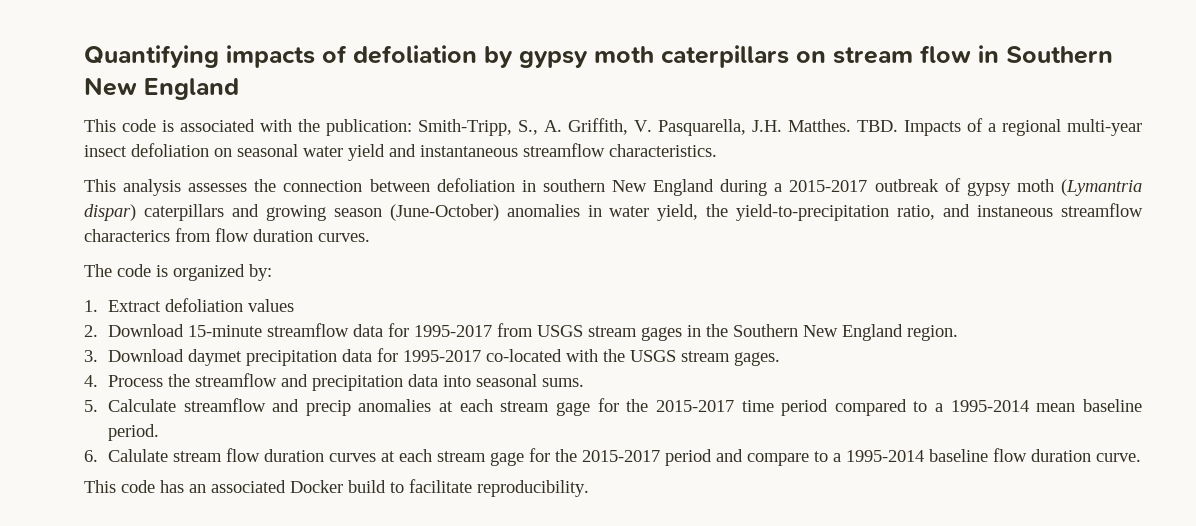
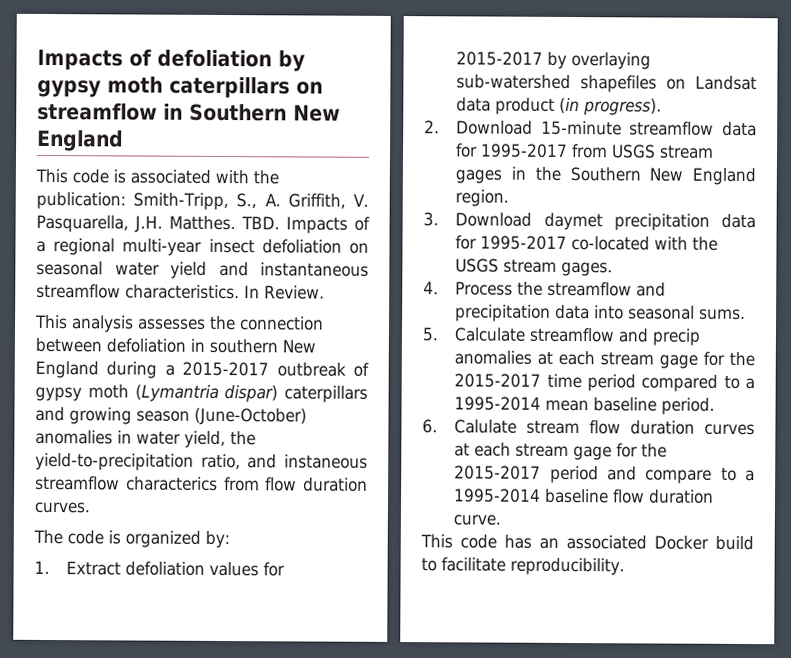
[84,45,315,68] Quantifying impacts -> [37,48,123,71] Impacts
[833,45,971,64] stream flow -> [37,102,157,121] streamflow
(717, 150) none -> [244,285,325,300] In Review.
(294, 305) none -> [263,562,286,577] [456,51,652,70] [456,74,757,93] [456,97,663,116] for 2015-2017 by overlaying sub-watershed shapefiles on Landsat data product (in progress).

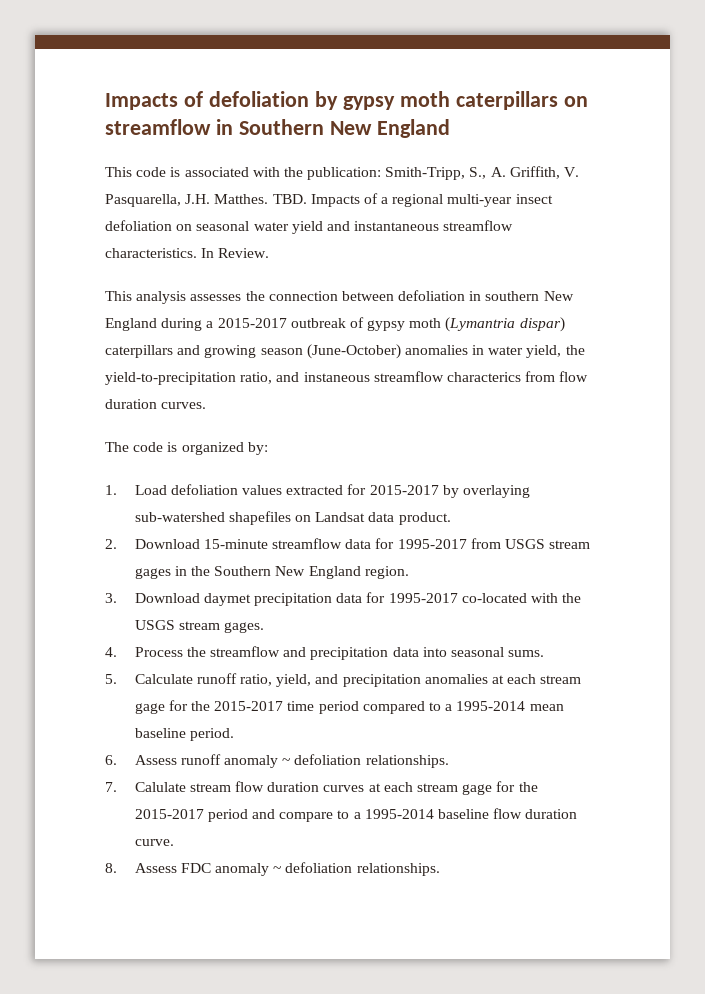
[66,561,122,576] Extract -> [134,485,167,495] Load
(260, 569) none -> [286,485,344,495] extracted
[495,97,663,116] product (in progress). -> [398,512,451,525] product.
[529,327,702,346] streamflow and precip -> [196,673,421,687] runoff ratio, yield, and precipitation
(438, 426) none -> [134,754,449,768] [105,782,117,792] Assess runoff anomaly ~ defoliation relationships. // 7.
[420,534,754,551] [421,557,625,576] This code has an associated Docker build to facilitate reproducibility. -> [105,862,440,876] 8. Assess FDC anomaly ~ defoliation relationships.

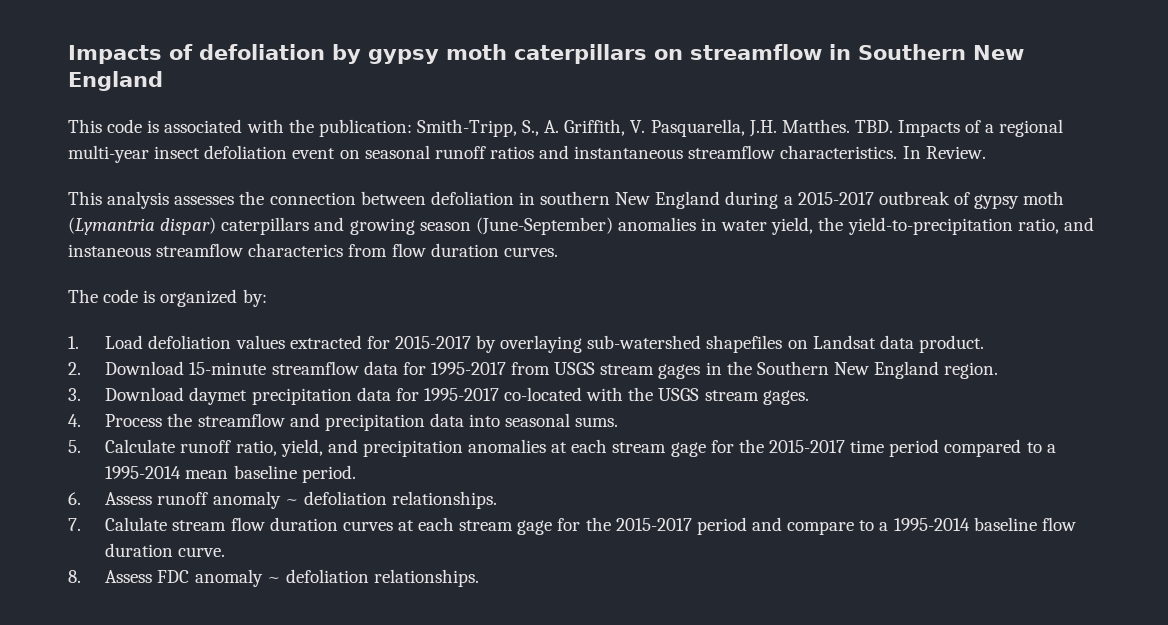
(172, 225) none -> [292,148,336,159] event
[253,221,323,234] water yield -> [434,146,534,159] runoff ratios
[306,344,401,359] (June-October) -> [475,217,613,235] (June-September)

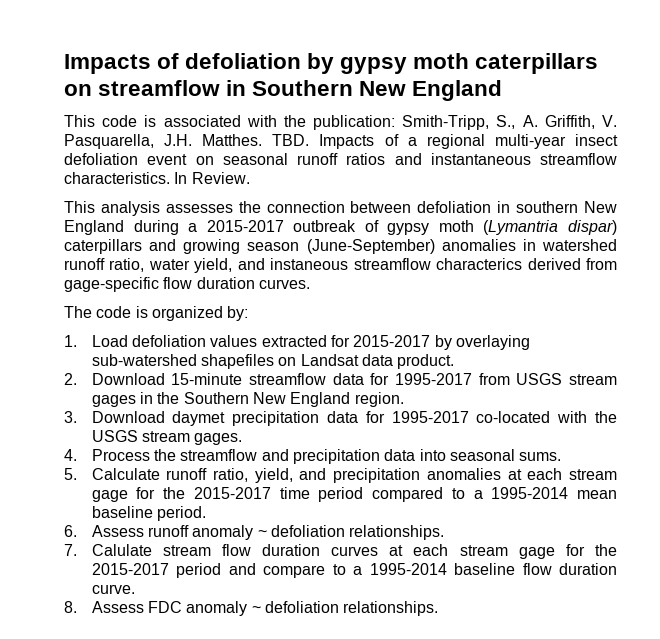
[721,217,1059,235] water yield, the yield-to-precipitation ratio, -> [542,239,617,251] [64,258,233,273] watershed runoff ratio, water yield,
[348,244,388,257] from -> [527,258,618,270] [64,277,159,292] derived from gage-specific

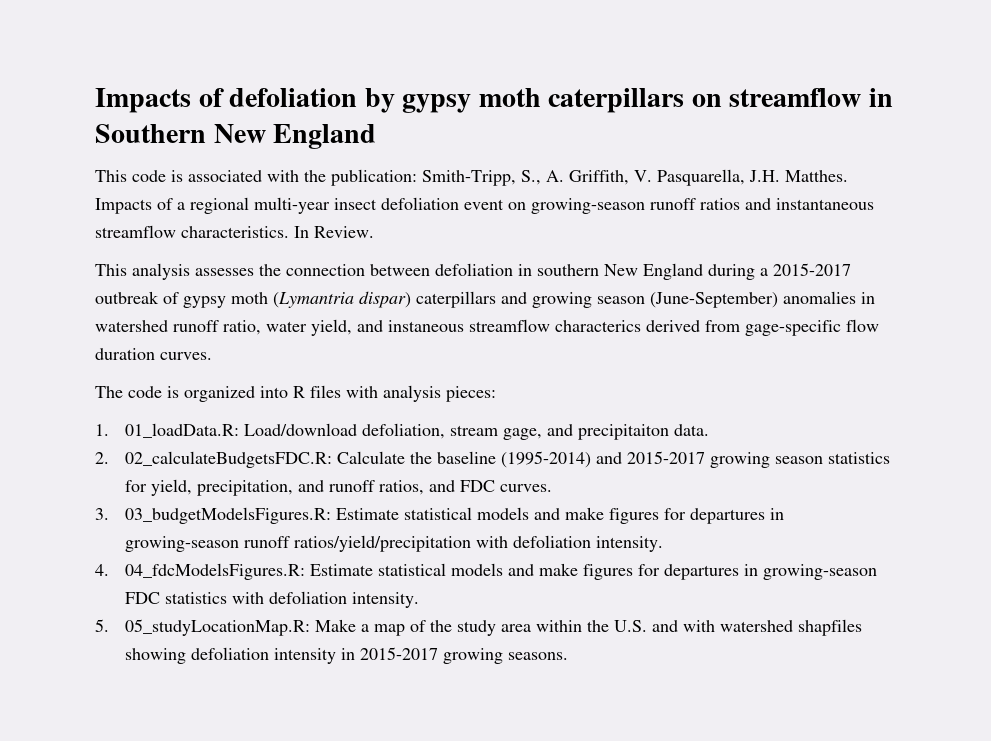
[272,134,310,146] TBD. -> (848, 176) none
[222,153,288,165] seasonal -> [531,198,645,214] growing-season
[227,306,249,321] [64,335,530,350] [91,354,455,369] [64,373,618,385] [91,392,404,407] [64,411,618,426] [91,430,243,445] [64,449,562,464] [64,468,617,483] [91,487,618,502] [91,506,206,521] [64,525,445,540] [64,544,617,559] [91,563,617,578] [91,584,135,594] [64,601,439,616] by: // 1. Load defoliation values extracted for 2015-2017 by overlaying sub-watershed shapefiles on Landsat data product. // 2. Download 15-minute streamflow data for 1995-2017 from USGS stream gages in the Southern New England region. // 3. Download daymet precipitation data for 1995-2017 co-located with the USGS stream gages. // 4. Process the streamflow and precipitation data into seasonal sums. // 5. Calculate runoff ratio, yield, and precipitation anomalies at each stream gage for the 2015-2017 time period compared to a 1995-2014 mean baseline period. // 6. Assess runoff anomaly ~ defoliation relationships. // 7. Calulate stream flow duration curves at each stream gage for the 2015-2017 period and compare to a 1995-2014 baseline flow duration curve. // 8. Assess FDC anomaly ~ defoliation relationships. -> [260,385,496,402] [95,423,709,440] [95,451,890,468] [124,479,552,496] [95,507,784,524] [124,535,663,552] [95,563,877,580] [124,591,419,608] [95,619,862,636] [124,647,568,664] into R files with analysis pieces: // 1. 01_loadData.R: Load/download defoliation, stream gage, and precipitaiton data. // 2. 02_calculateBudgetsFDC.R: Calculate the baseline (1995-2014) and 2015-2017 growing season statistics for yield, precipitation, and runoff ratios, and FDC curves. // 3. 03_budgetModelsFigures.R: Estimate statistical models and make figures for departures in growing-season runoff ratios/yield/precipitation with defoliation intensity. // 4. 04_fdcModelsFigures.R: Estimate statistical models and make figures for departures in growing-season FDC statistics with defoliation intensity. // 5. 05_studyLocationMap.R: Make a map of the study area within the U.S. and with watershed shapfiles showing defoliation intensity in 2015-2017 growing seasons.

